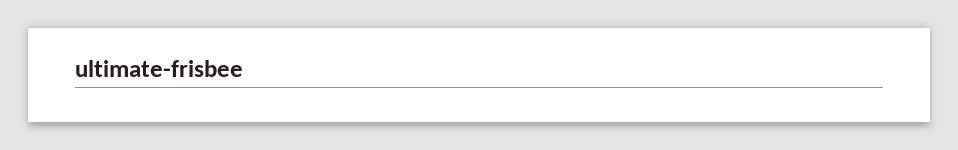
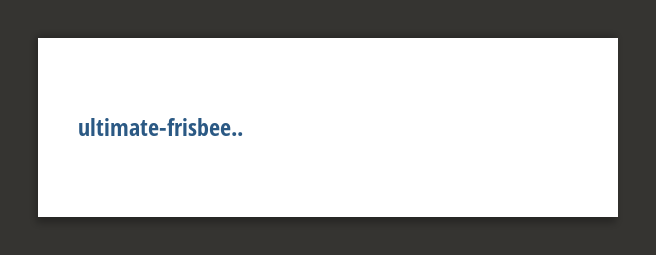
[75,60,243,77] ultimate-frisbee -> [78,118,243,136] ultimate-frisbee..

